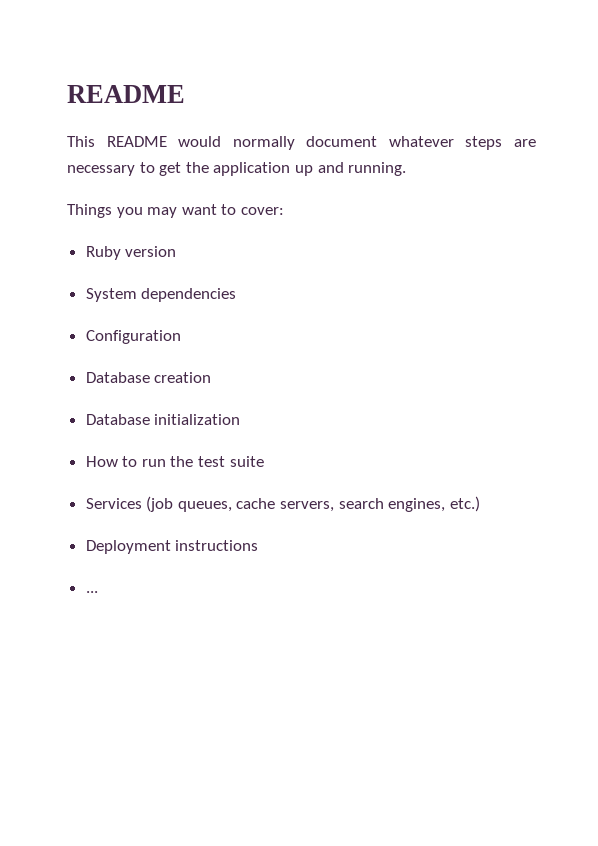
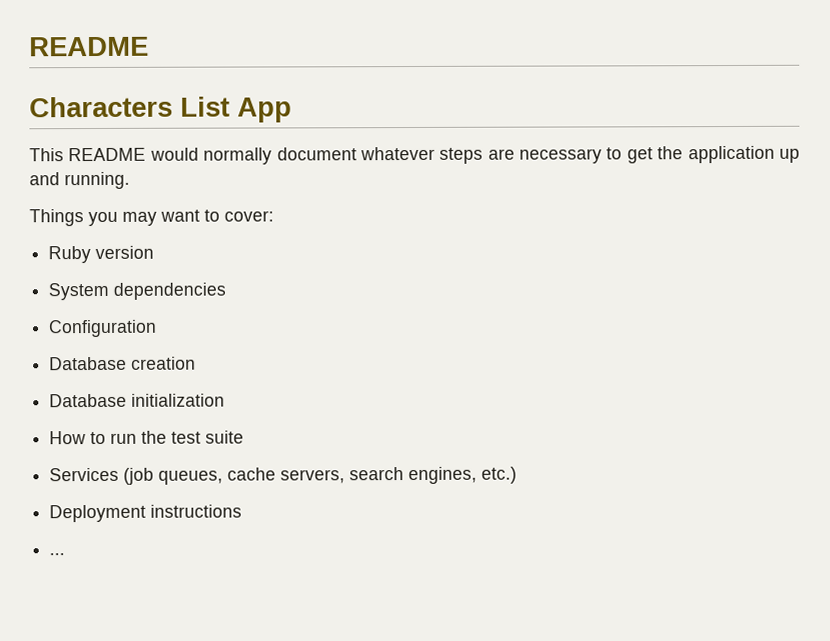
[67,85,185,103] README -> [29,36,149,57] [29,96,292,123] README // Characters List App

